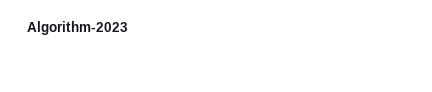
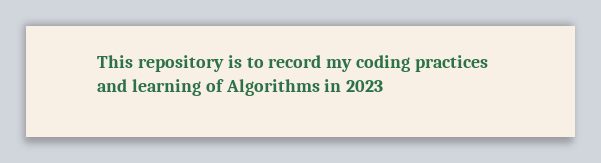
[27,21,128,35] Algorithm-2023 -> [97,55,489,72] [97,79,384,96] This repository is to record my coding practices and learning of Algorithms in 2023

